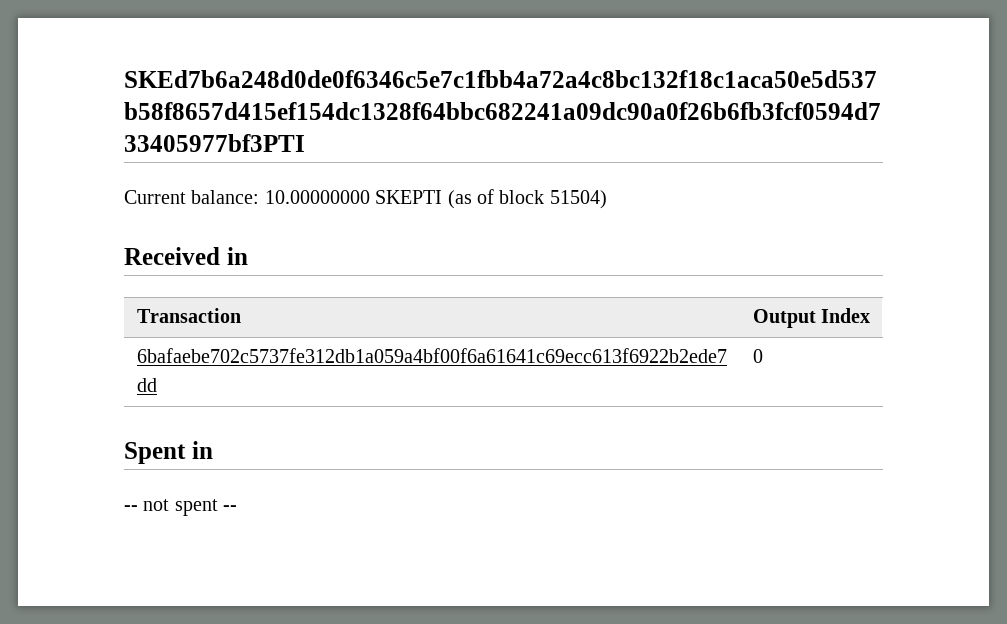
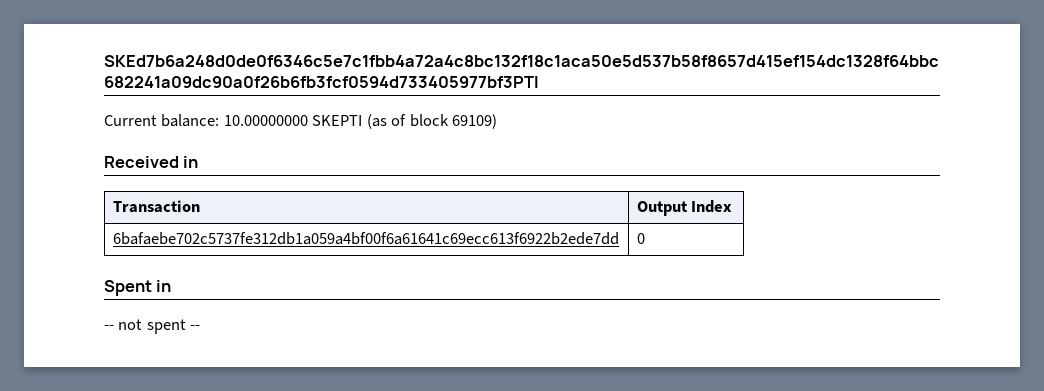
[549,190,607,209] 51504) -> [452,114,498,129] 69109)

